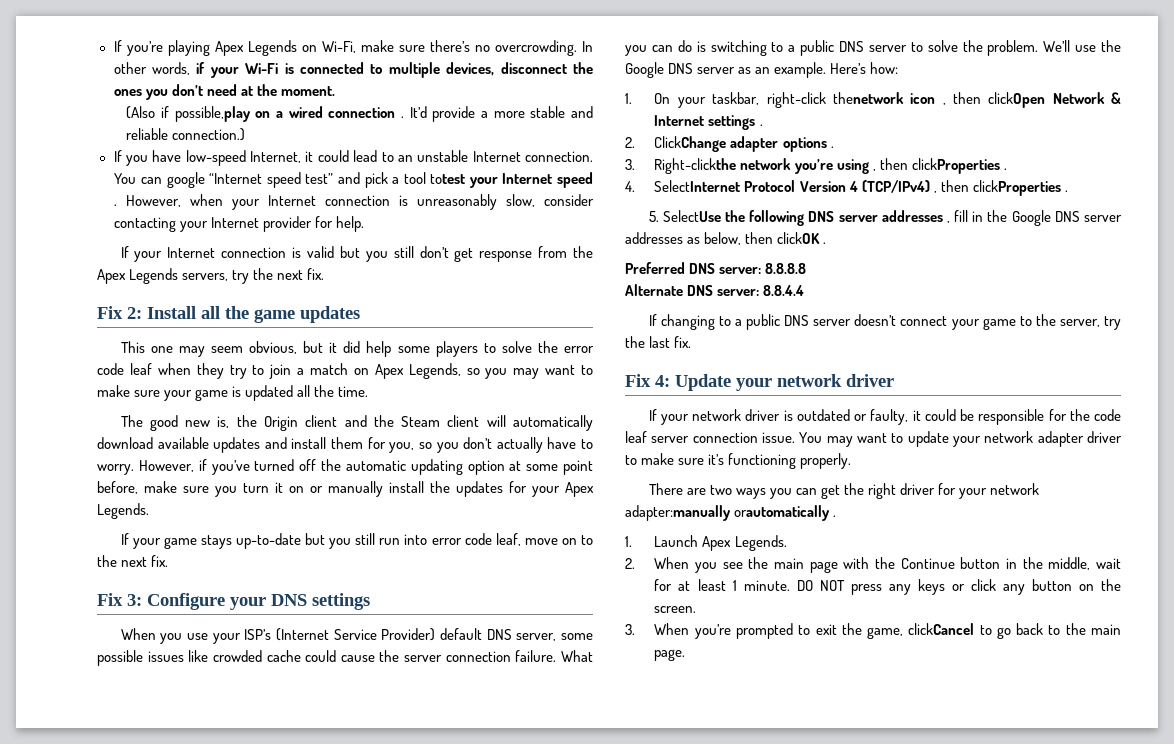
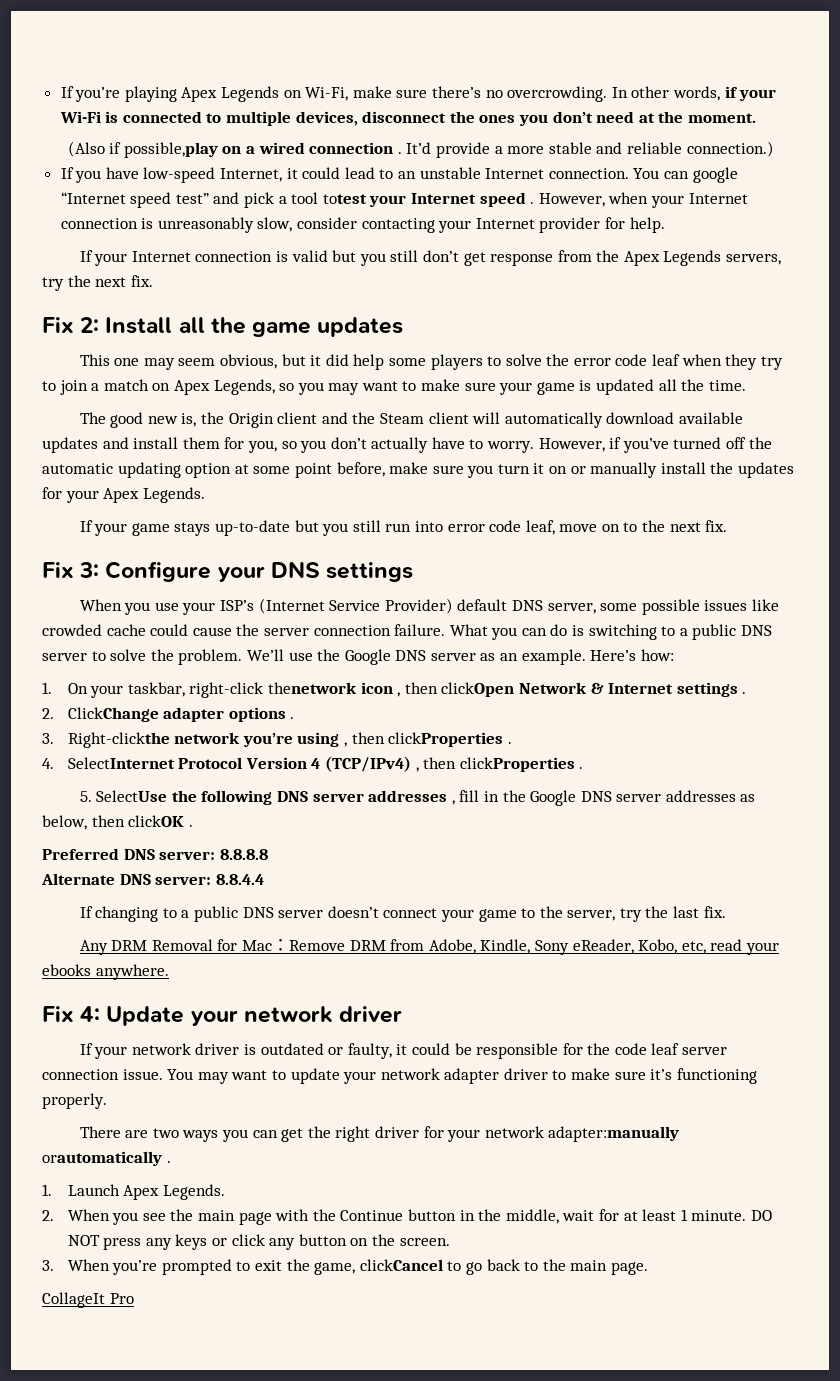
(692, 342) none -> [79,939,779,955] [42,964,169,980] // Any DRM Removal for Mac：Remove DRM from Adobe, Kindle, Sony eReader, Kobo, etc, read your ebooks anywhere.
(686, 655) none -> [42,1292,134,1308] // CollageIt Pro

